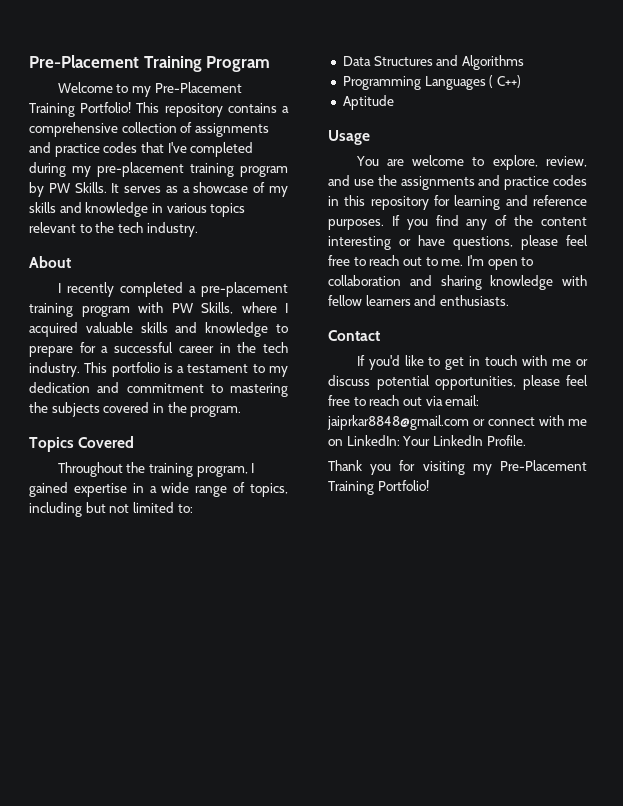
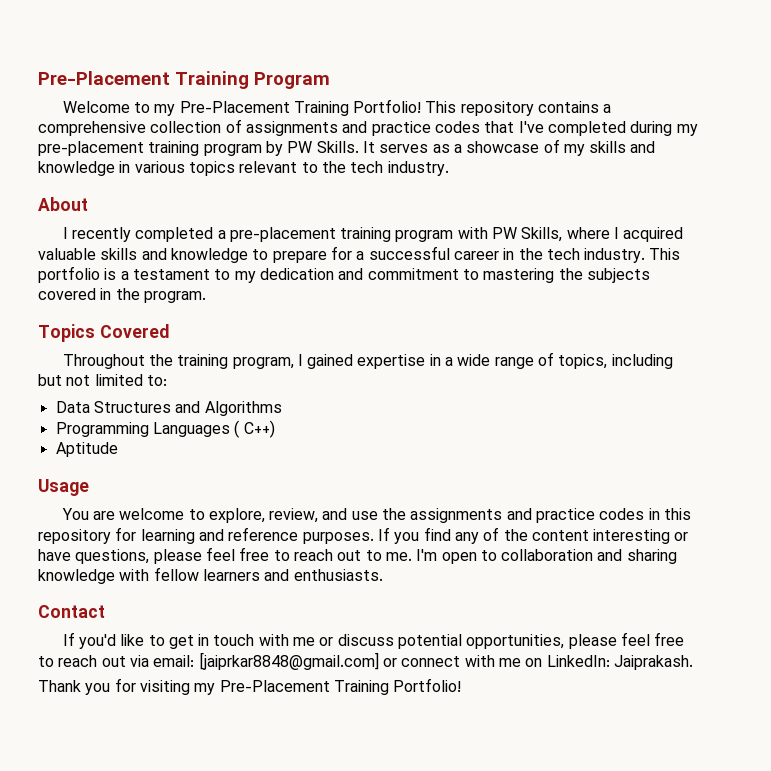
[327,415,469,430] jaiprkar8848@gmail.com -> [198,652,379,670] [jaiprkar8848@gmail.com]
[402,435,526,446] Your LinkedIn Profile. -> [613,655,693,670] Jaiprakash.

